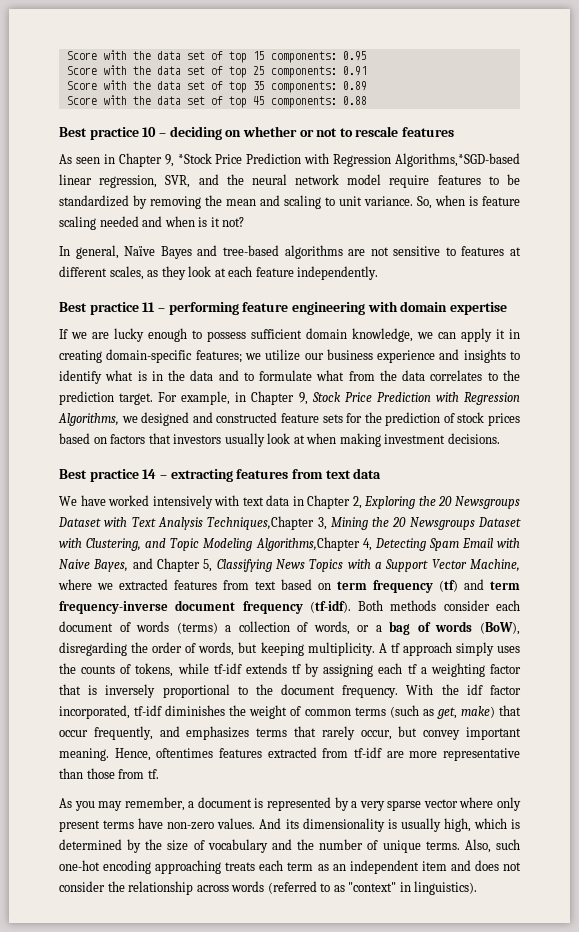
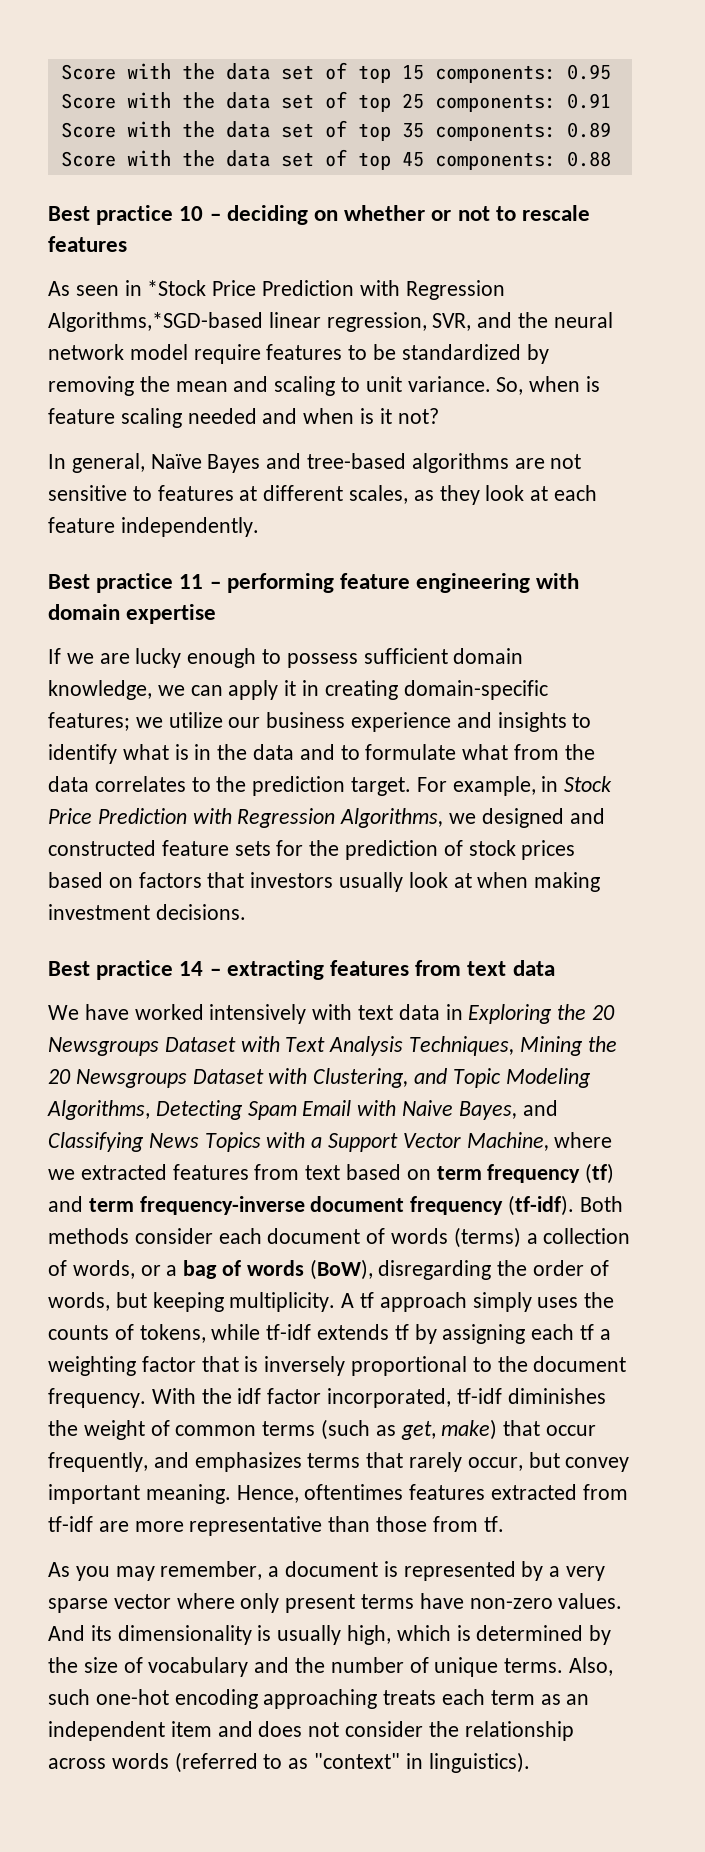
[118,153,174,167] Chapter 9, -> (142, 288) none
[251,391,308,405] Chapter 9, -> (559, 784) none
[307,495,362,509] Chapter 2, -> (463, 1012) none
[207,516,327,530] Techniques,Chapter 3, -> [409,1036,515,1056] Techniques,
[255,537,372,551] Algorithms,Chapter 4, -> [47,1100,150,1120] Algorithms,
[157,558,213,572] Chapter 5, -> (558, 1108) none

